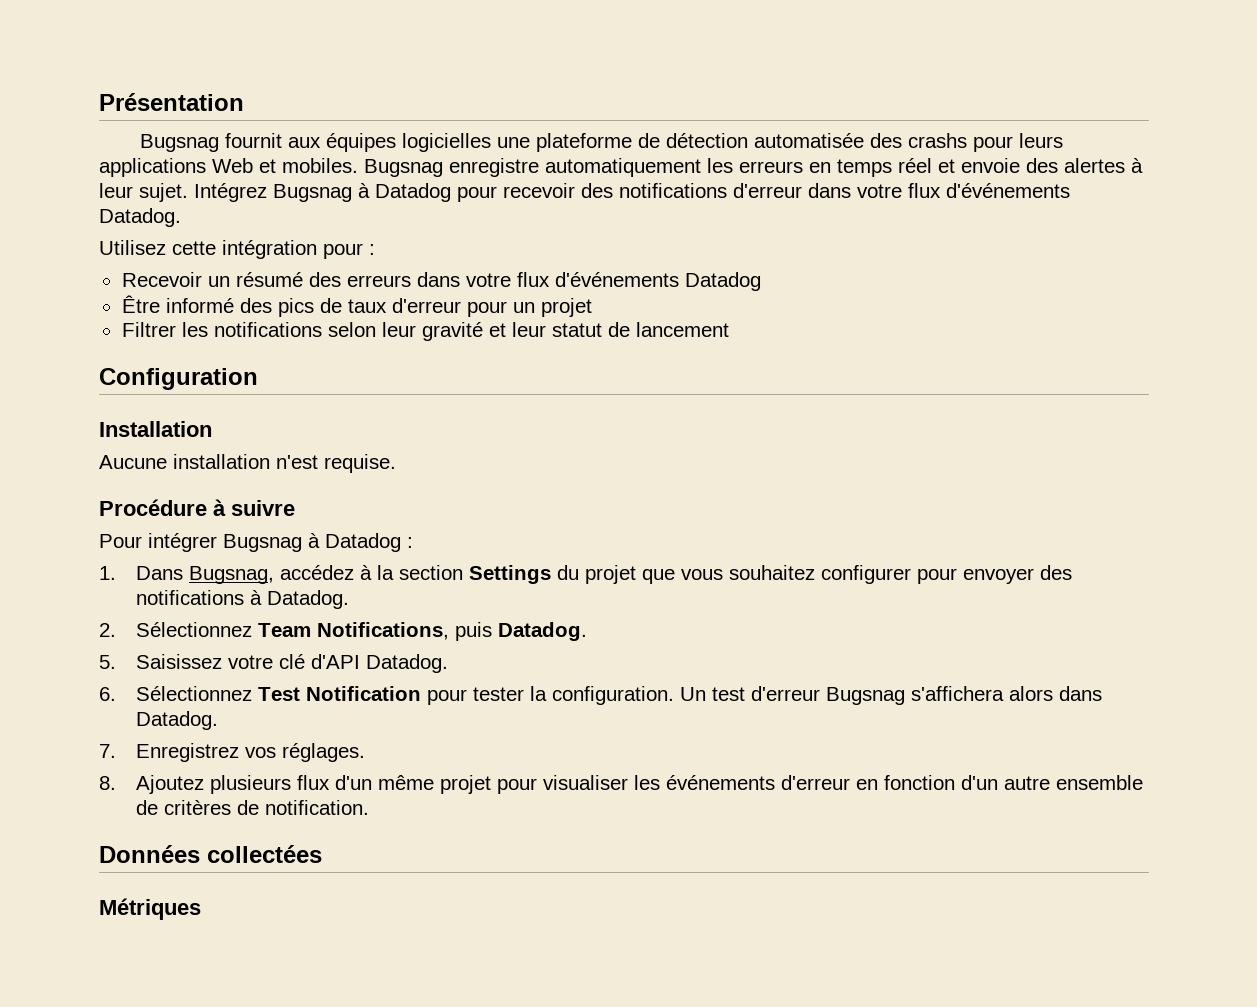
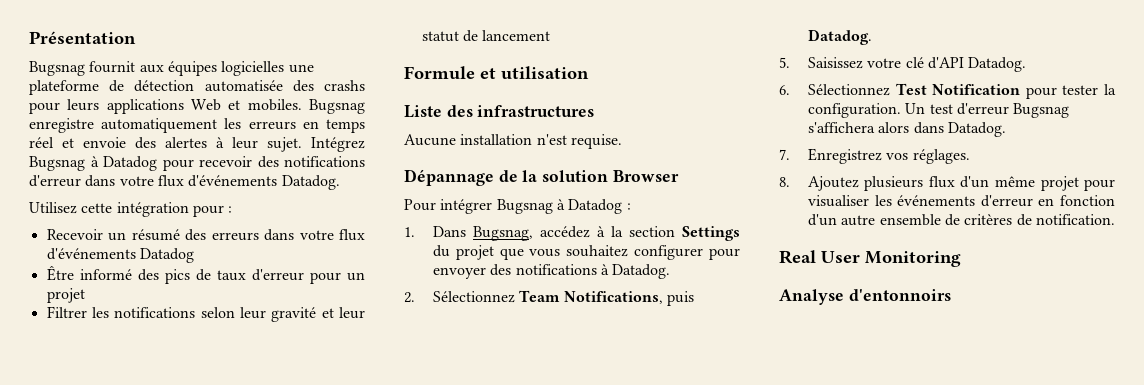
[99,368,258,390] [99,421,212,437] Configuration // Installation -> [404,66,589,80] [404,105,595,118] Formule et utilisation // Liste des infrastructures
[99,499,295,516] Procédure à suivre -> [404,169,679,186] Dépannage de la solution Browser
[99,845,322,863] [99,898,201,920] Données collectées // Métriques -> [779,250,961,267] [779,289,951,305] Real User Monitoring // Analyse d'entonnoirs

